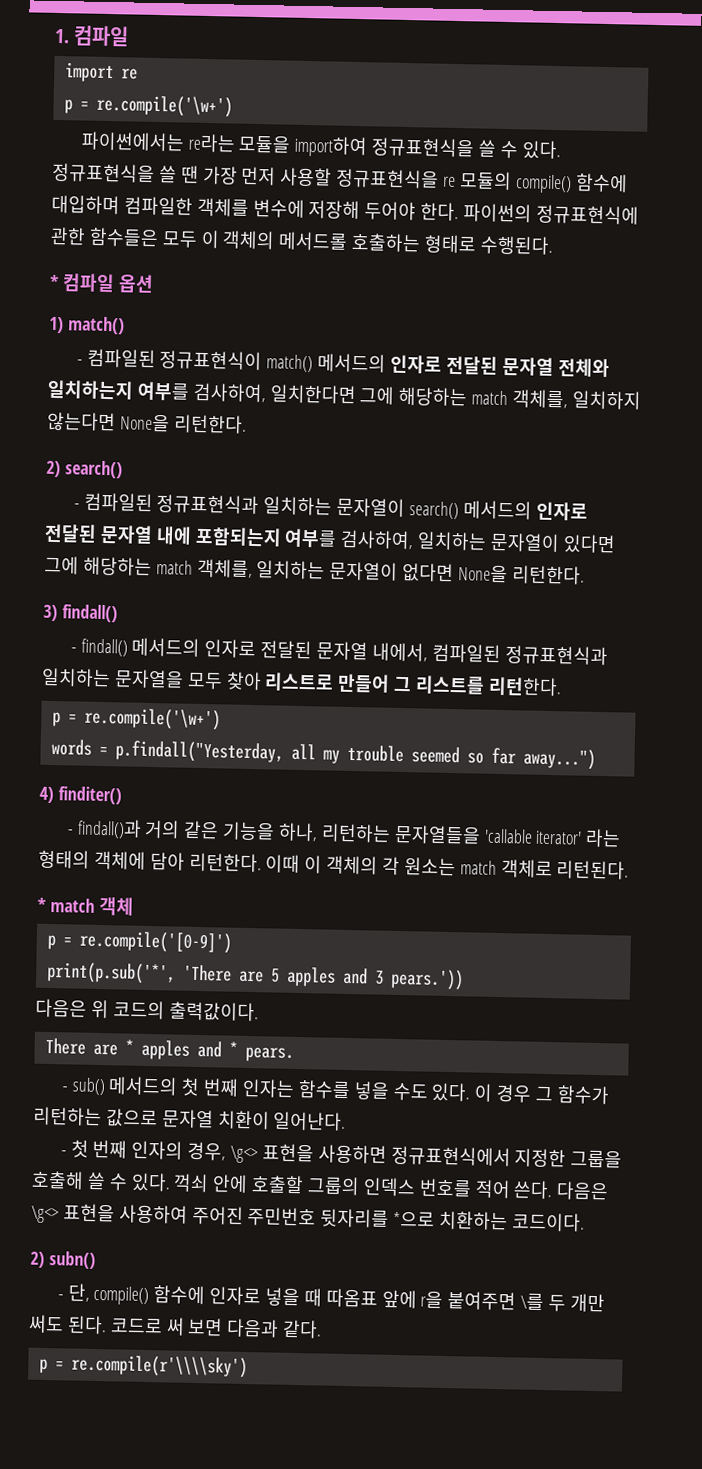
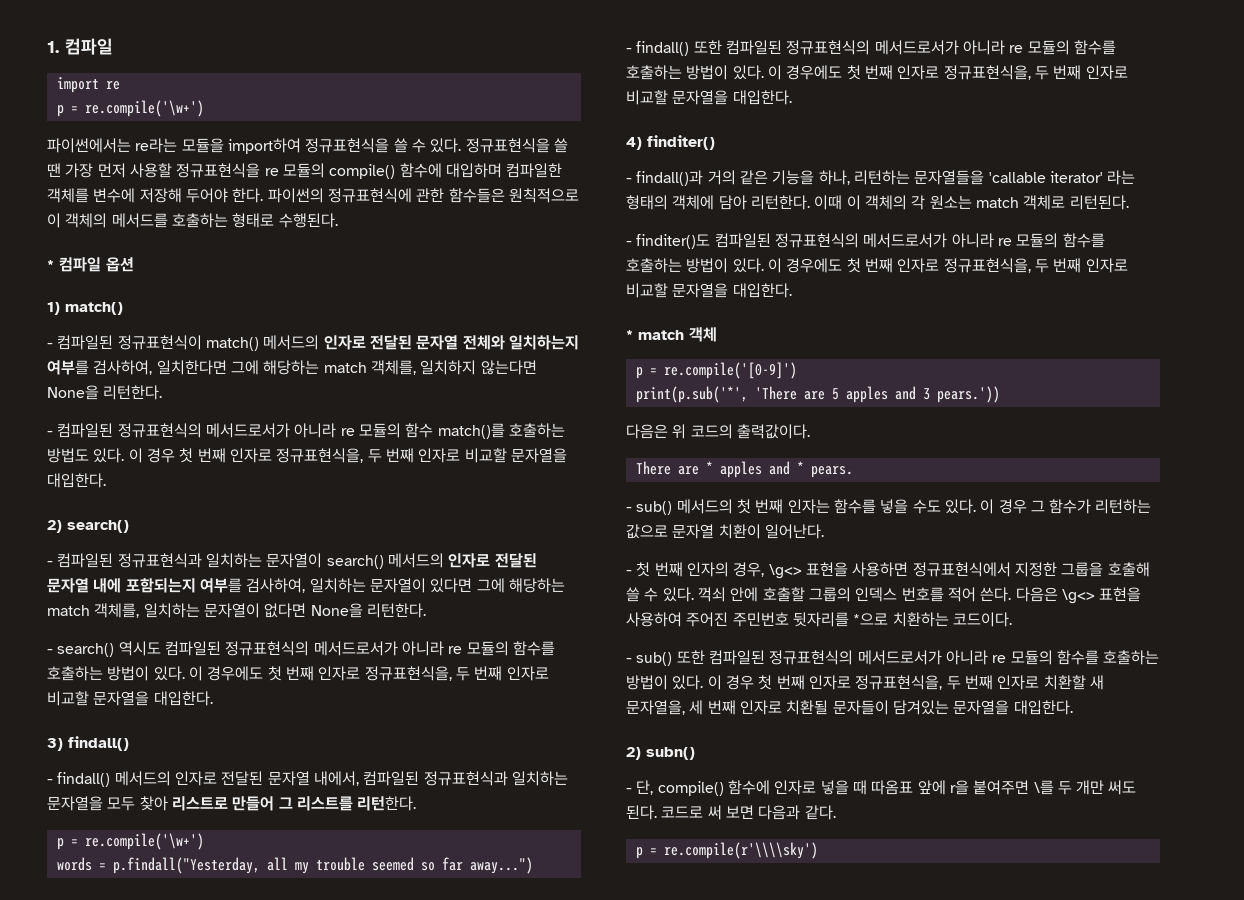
[161,229,349,251] 모두 이 객체의 메서드롤 -> [508,188,579,203] [47,213,168,228] 원칙적으로 이 객체의 메서드를
(247, 424) none -> [47,423,565,439] [47,448,567,463] [47,473,106,488] // - 컴파일된 정규표현식의 메서드로서가 아니라 re 모듈의 함수 match()를 호출하는 방법도 있다. 이 경우 첫 번째 인자로 정규표현식을, 두 번째 인자로 비교할 문자열을 대입한다.
(585, 575) none -> [47,641,555,657] [47,666,549,681] [47,691,213,706] // - search() 역시도 컴파일된 정규표현식의 메서드로서가 아니라 re 모듈의 함수를 호출하는 방법이 있다. 이 경우에도 첫 번째 인자로 정규표현식을, 두 번째 인자로 비교할 문자열을 대입한다.
(596, 759) none -> [626,40,1116,56] [626,65,1128,80] [626,90,792,105] // - findall() 또한 컴파일된 정규표현식의 메서드로서가 아니라 re 모듈의 함수를 호출하는 방법이 있다. 이 경우에도 첫 번째 인자로 정규표현식을, 두 번째 인자로 비교할 문자열을 대입한다.
(630, 870) none -> [626,233,1105,249] [626,258,1128,273] [626,283,792,298] // - finditer()도 컴파일된 정규표현식의 메서드로서가 아니라 re 모듈의 함수를 호출하는 방법이 있다. 이 경우에도 첫 번째 인자로 정규표현식을, 두 번째 인자로 비교할 문자열을 대입한다.
(585, 1222) none -> [626,650,1160,666] [626,675,1104,690] [626,700,1073,715] // - sub() 또한 컴파일된 정규표현식의 메서드로서가 아니라 re 모듈의 함수를 호출하는 방법이 있다. 이 경우 첫 번째 인자로 정규표현식을, 두 번째 인자로 치환할 새 문자열을, 세 번째 인자로 치환될 문자들이 담겨있는 문자열을 대입한다.

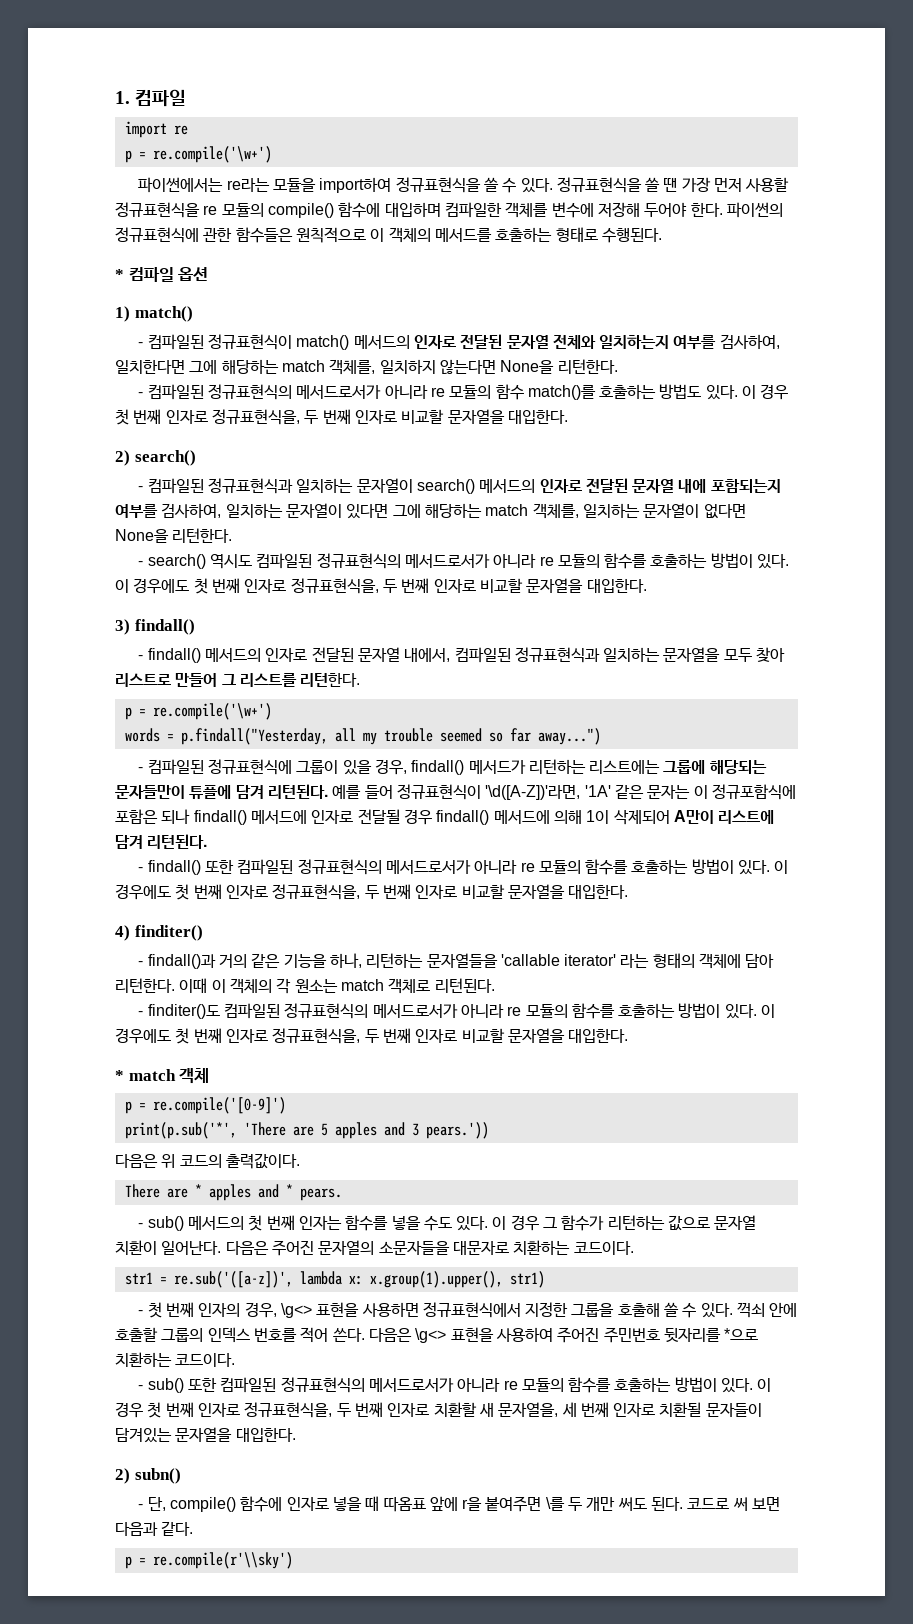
(533, 865) none -> [138,759,767,775] [115,784,796,800] [115,809,775,825] [115,834,208,849] // - 컴파일된 정규표현식에 그룹이 있을 경우, findall() 메서드가 리턴하는 리스트에는 그룹에 해당되는 문자들만이 튜플에 담겨 리턴된다. 예를 들어 정규표현식이 '\d([A-Z])'라면, '1A' 같은 문자는 이 정규포함식에 포함은 되나 findall() 메서드에 인자로 전달될 경우 findall() 메서드에 의해 1이 삭제되어 A만이 리스트에 담겨 리턴된다.
(824, 531) none -> [225,1240,634,1256] [124,1271,545,1288] 다음은 주어진 문자열의 소문자들을 대문자로 치환하는 코드이다. // str1 = re.sub('([a-z])', lambda x: x.group(1).upper(), str1)
[663,842,818,859] re.compile(r'\\\\sky') -> [152,1552,293,1569] re.compile(r'\\sky')

